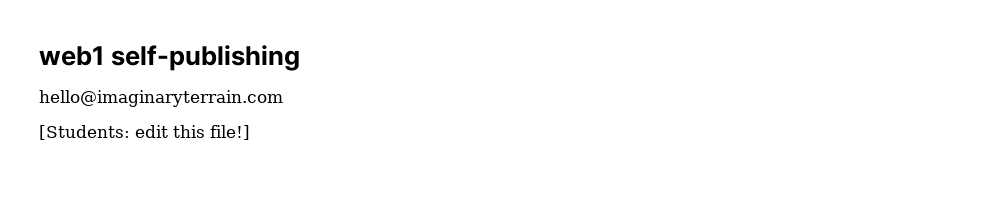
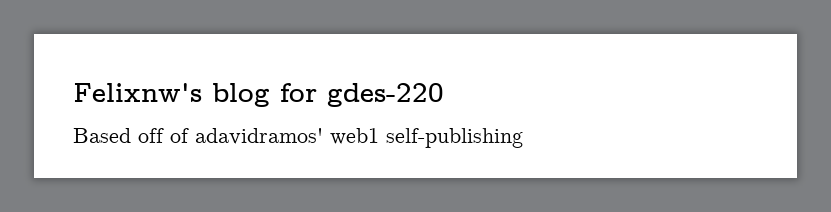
[39,45,301,71] [39,90,283,107] [39,125,250,140] web1 self-publishing // hello@imaginaryterrain.com // [Students: edit this file!] -> [73,83,444,107] [73,128,523,148] Felixnw's blog for gdes-220 // Based off of adavidramos' web1 self-publishing

